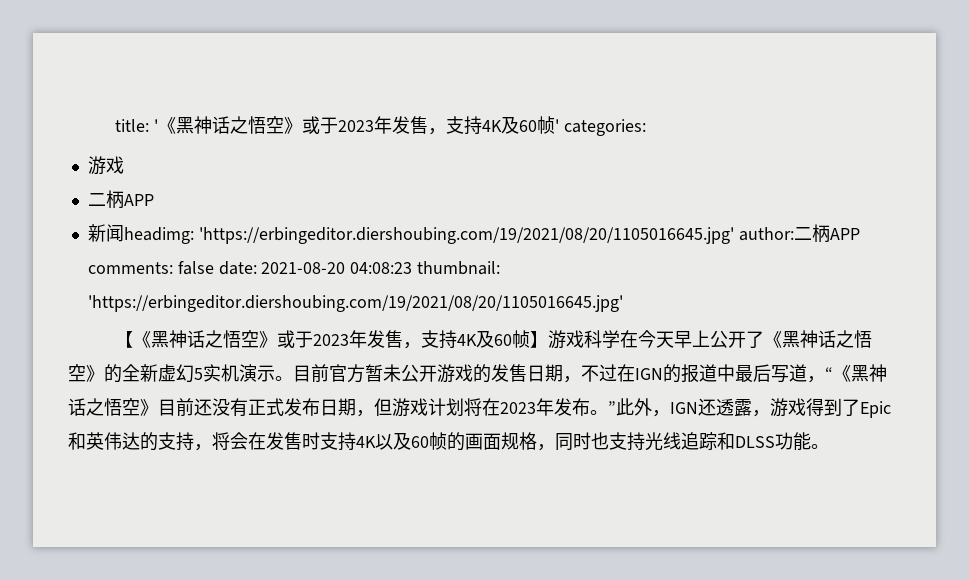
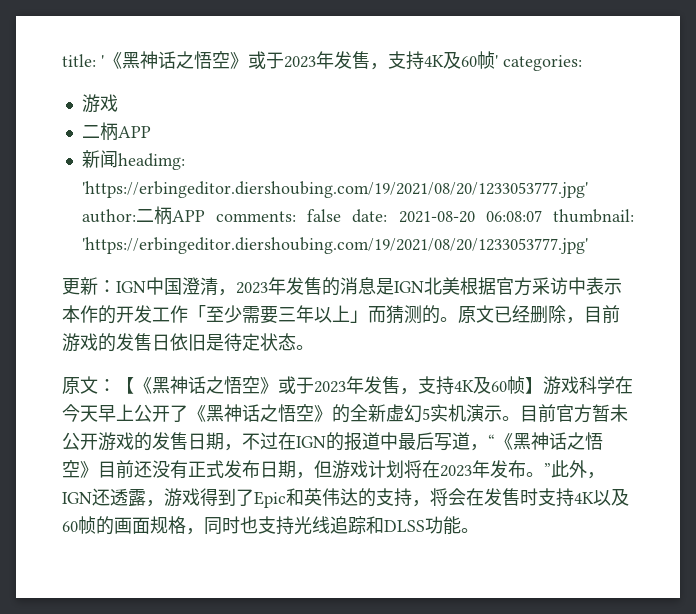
[198,227,734,244] 'https://erbingeditor.diershoubing.com/19/2021/08/20/1105016645.jpg' -> [81,181,588,198] 'https://erbingeditor.diershoubing.com/19/2021/08/20/1233053777.jpg'
[350,261,501,275] [87,295,623,312] 04:08:23 thumbnail: 'https://erbingeditor.diershoubing.com/19/2021/08/20/1105016645.jpg' // -> [485,209,634,223] [81,237,588,254] [62,277,622,296] [62,305,620,324] [62,333,314,352] [62,376,116,394] 06:08:07 thumbnail: 'https://erbingeditor.diershoubing.com/19/2021/08/20/1233053777.jpg' // 更新：IGN中国澄清，2023年发售的消息是IGN北美根据官方采访中表示本作的开发工作「至少需要三年以上」而猜测的。原文已经删除，目前游戏的发售日依旧是待定状态。 // 原文：

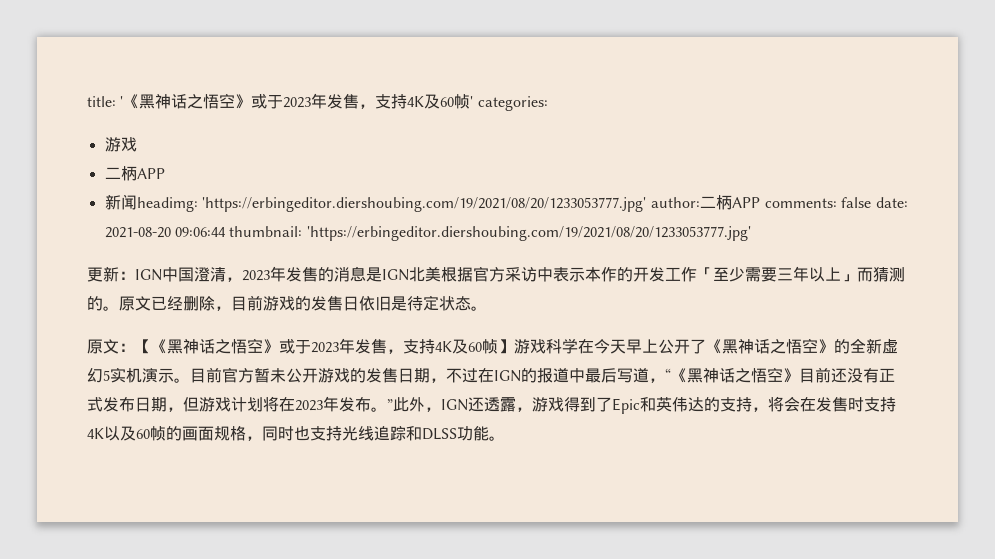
[485,210,542,222] 06:08:07 -> [174,227,226,237] 09:06:44

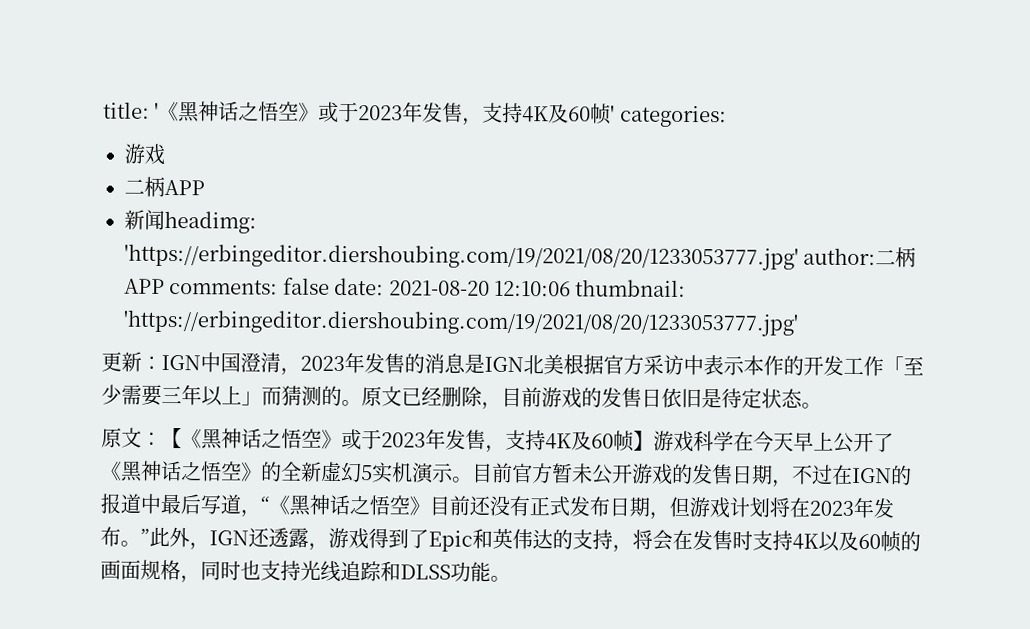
[174,227,226,237] 09:06:44 -> [494,280,571,297] 12:10:06

